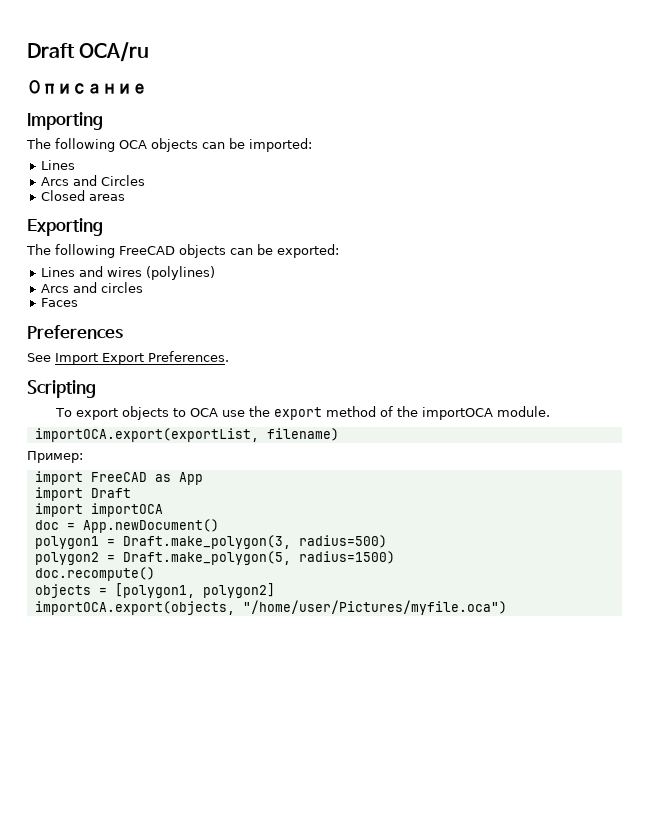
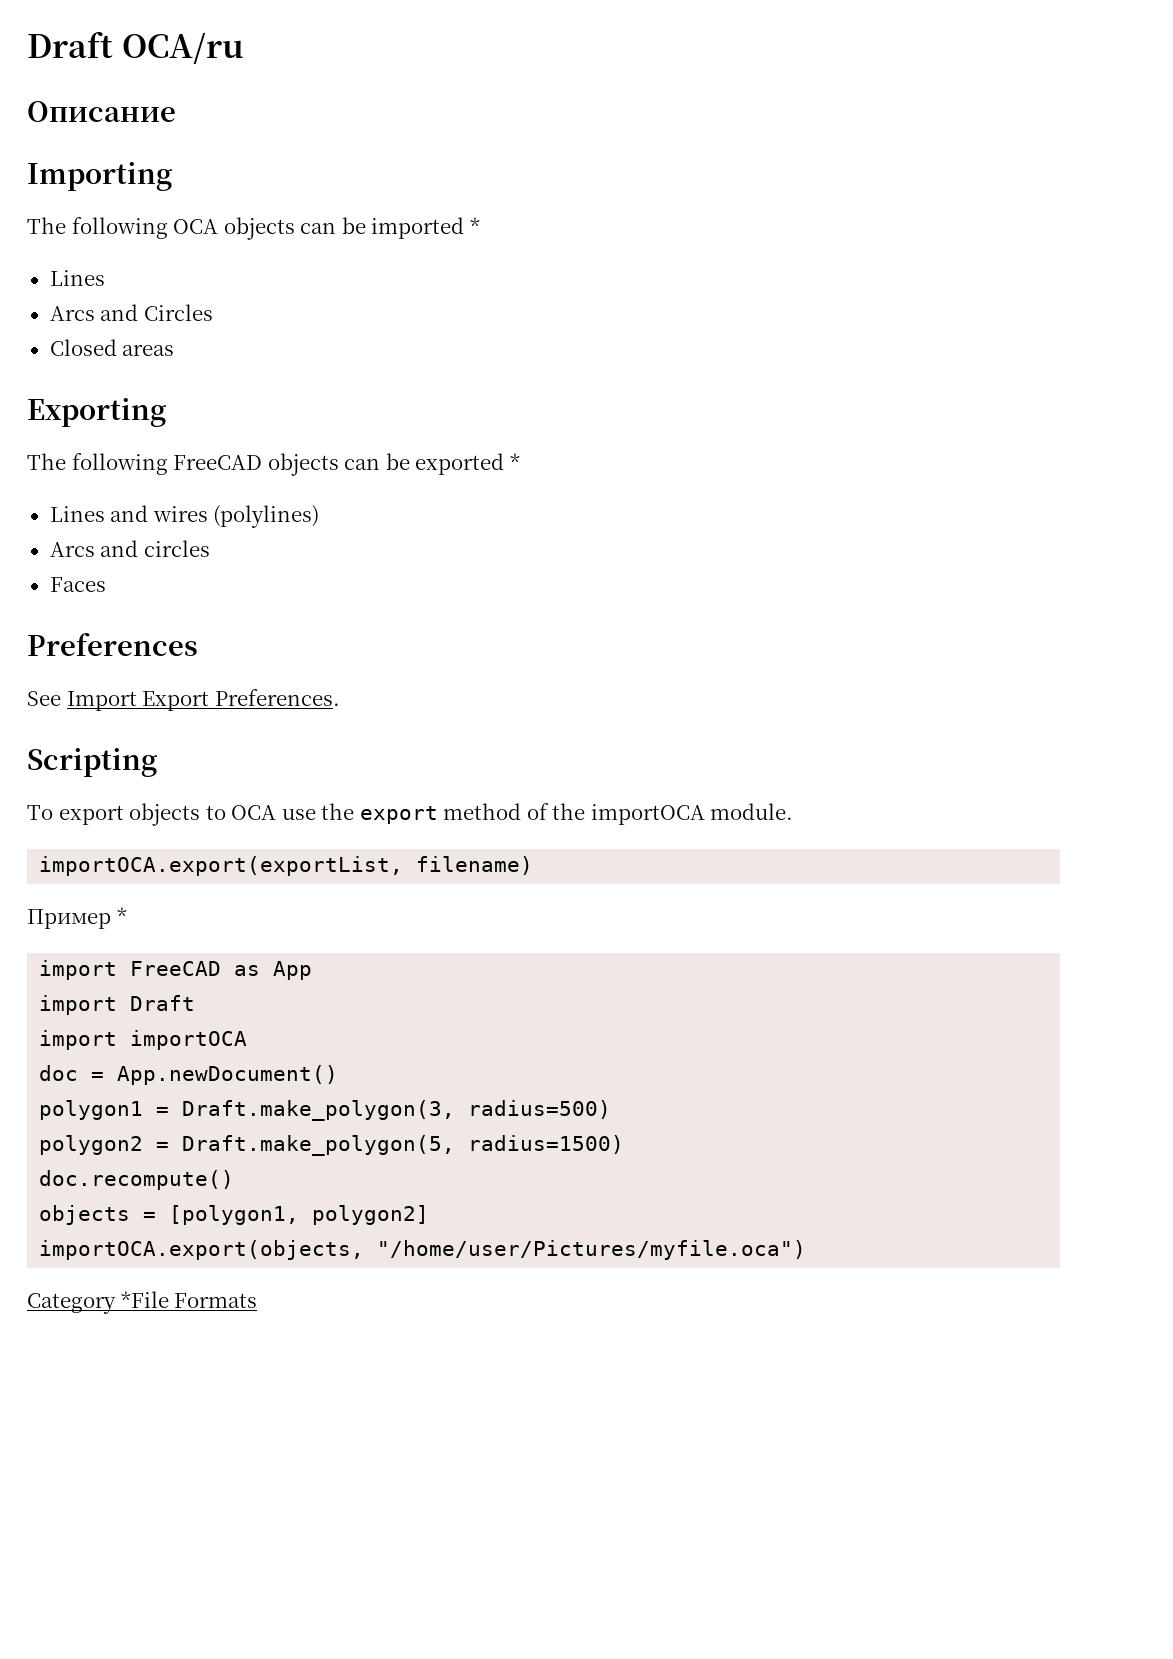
[249,138,312,152] imported: -> [371,217,480,239] imported *
[277,244,339,258] exported: -> [415,453,520,475] exported *
[27,451,83,463] Пример: -> [27,907,127,929] Пример *
(507, 607) none -> [27,1291,258,1314] // Category *File Formats

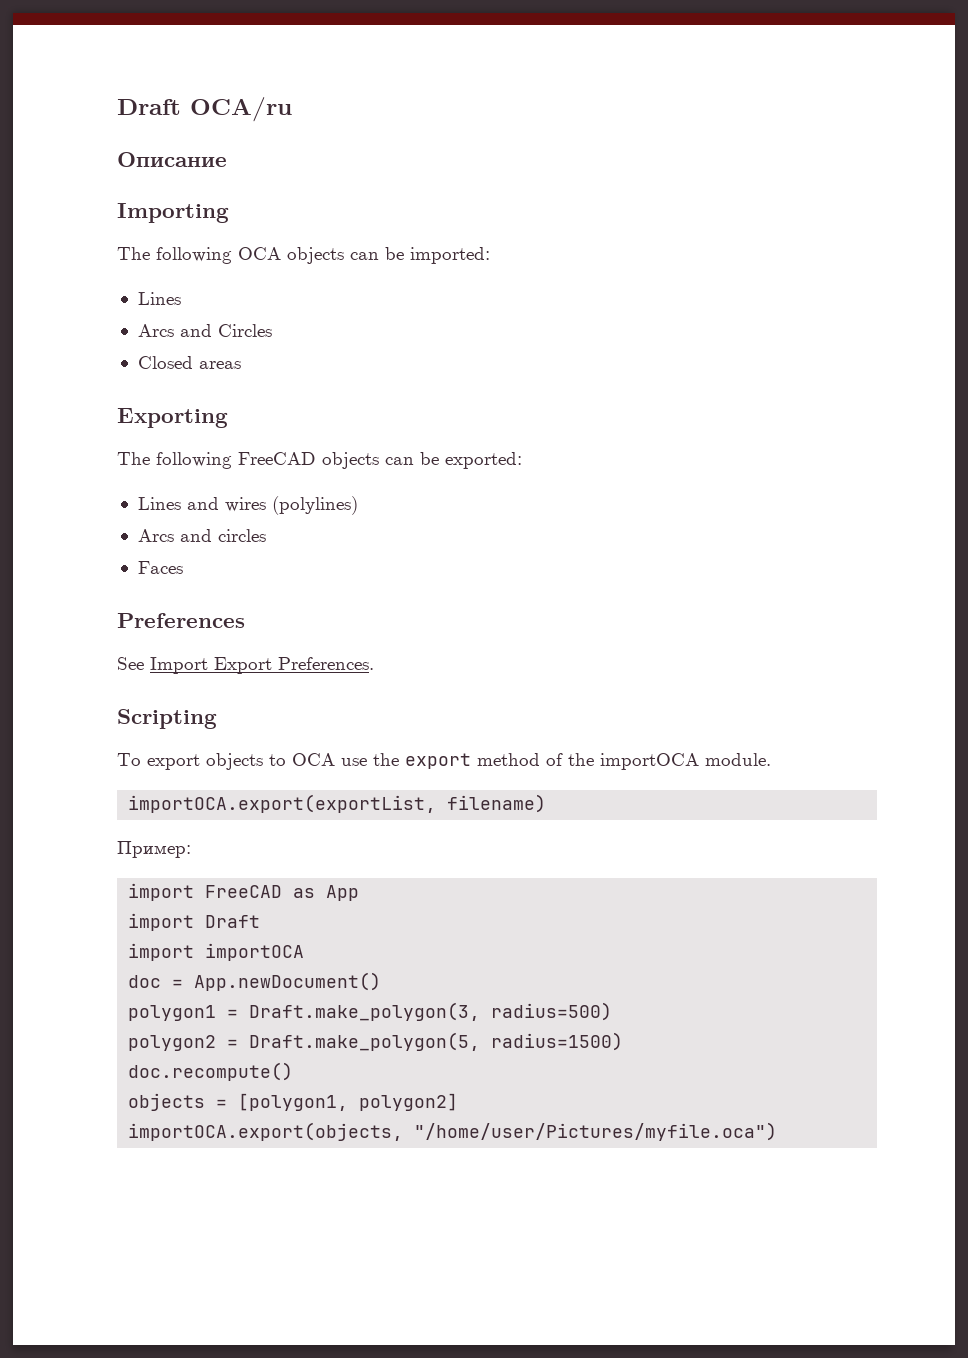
[371,217,480,239] imported * -> [410,247,490,264] imported:
[415,453,520,475] exported * -> [445,452,522,469] exported:
[27,907,127,929] Пример * -> [117,841,191,858] Пример:
[27,1291,258,1314] // Category *File Formats -> (778, 1131) none

